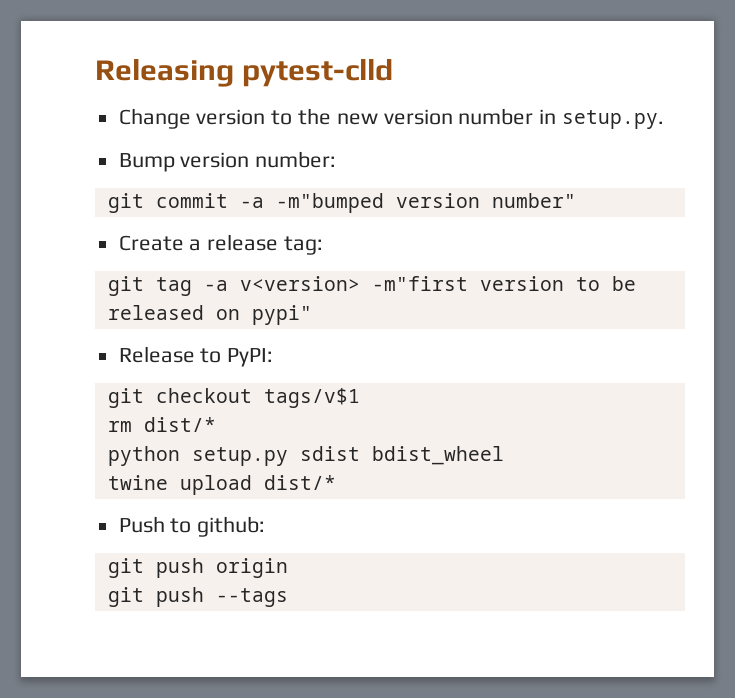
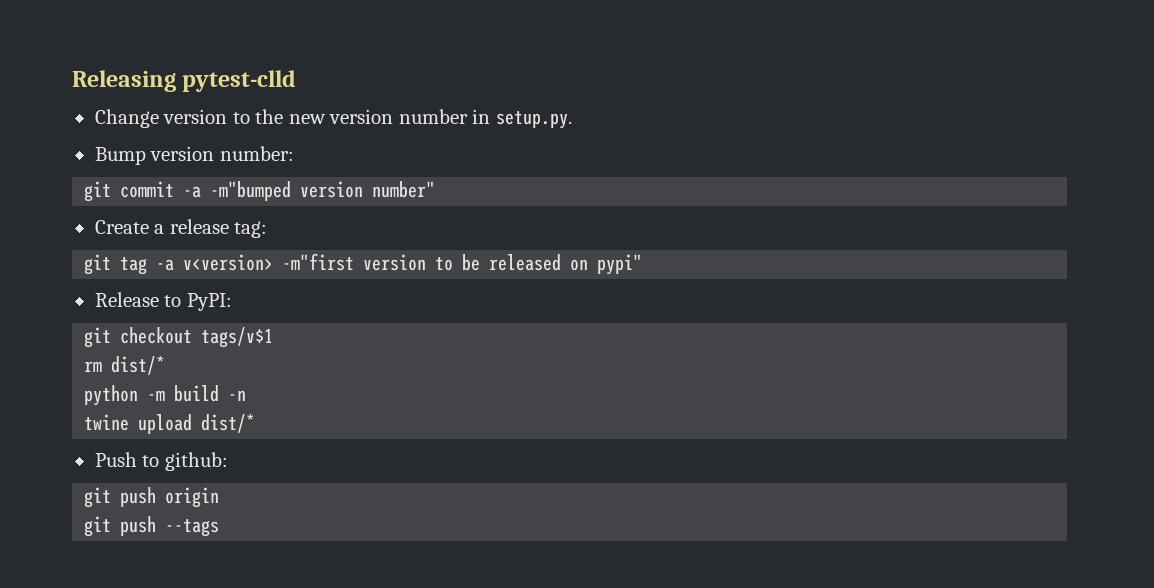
[191,446,504,466] setup.py sdist bdist_wheel -> [147,385,247,402] -m build -n

